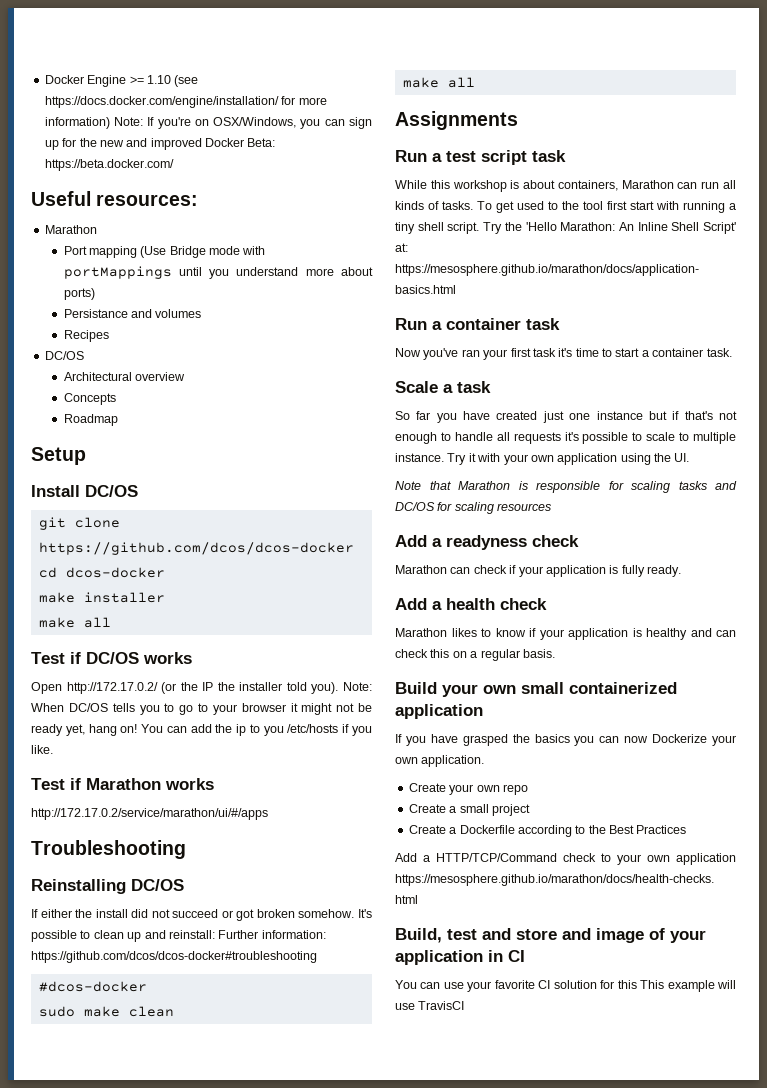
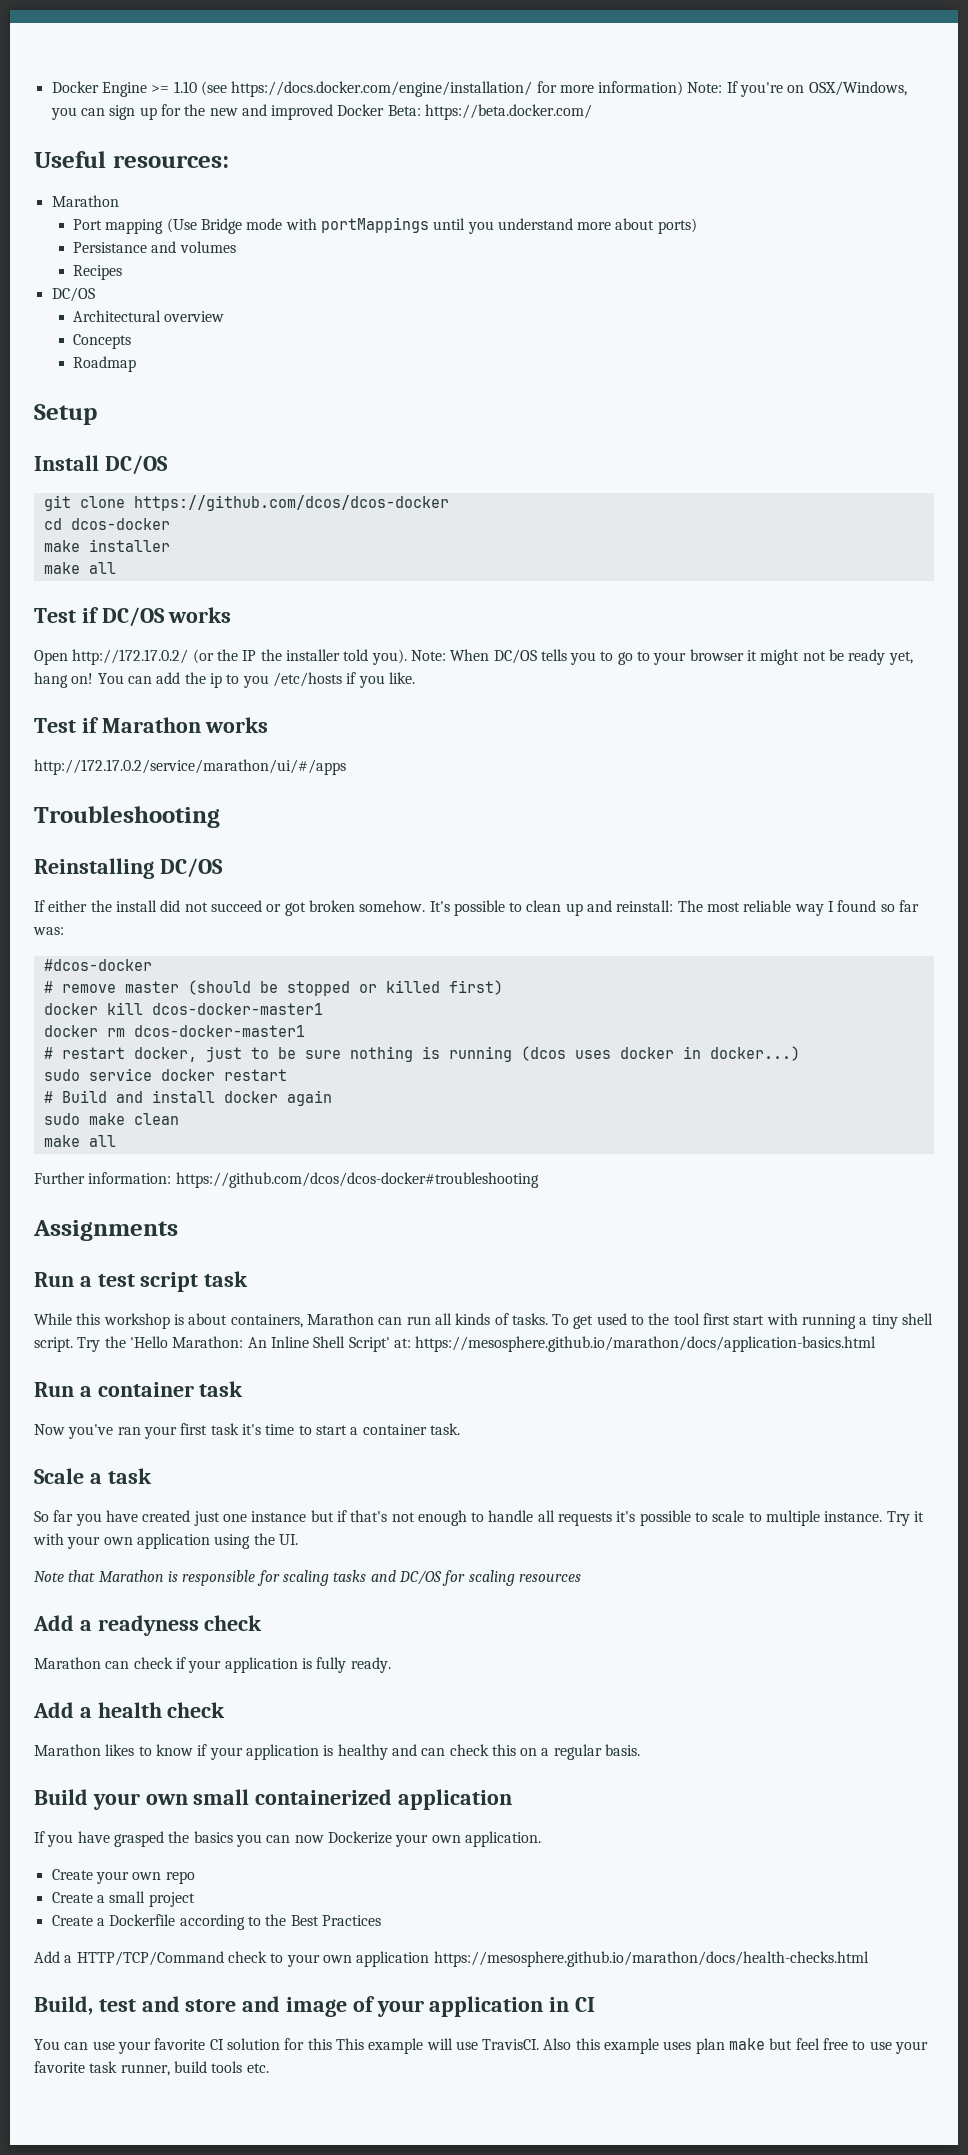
[218,930,326,939] [31,951,317,963] [38,981,147,992] Further information: https://github.com/dcos/dcos-docker#troubleshooting // #dcos-docker -> [677,900,920,916] [33,927,64,935] [43,959,152,971] [43,980,503,996] [43,1002,323,1015] [43,1025,305,1037] [43,1046,800,1062] [43,1068,287,1081] [43,1090,332,1106] The most reliable way I found so far was: // #dcos-docker // # remove master (should be stopped or killed first) // docker kill dcos-docker-master1 // docker rm dcos-docker-master1 // # restart docker, just to be sure nothing is running (dcos uses docker in docker...) // sudo service docker restart // # Build and install docker again
(475, 82) none -> [34,1172,539,1188] // Further information: https://github.com/dcos/dcos-docker#troubleshooting
[418,1001,465,1010] TravisCI -> [482,2038,929,2054] [34,2061,269,2076] TravisCI. Also this example uses plan make but feel free to use your favorite task runner, build tools etc.

